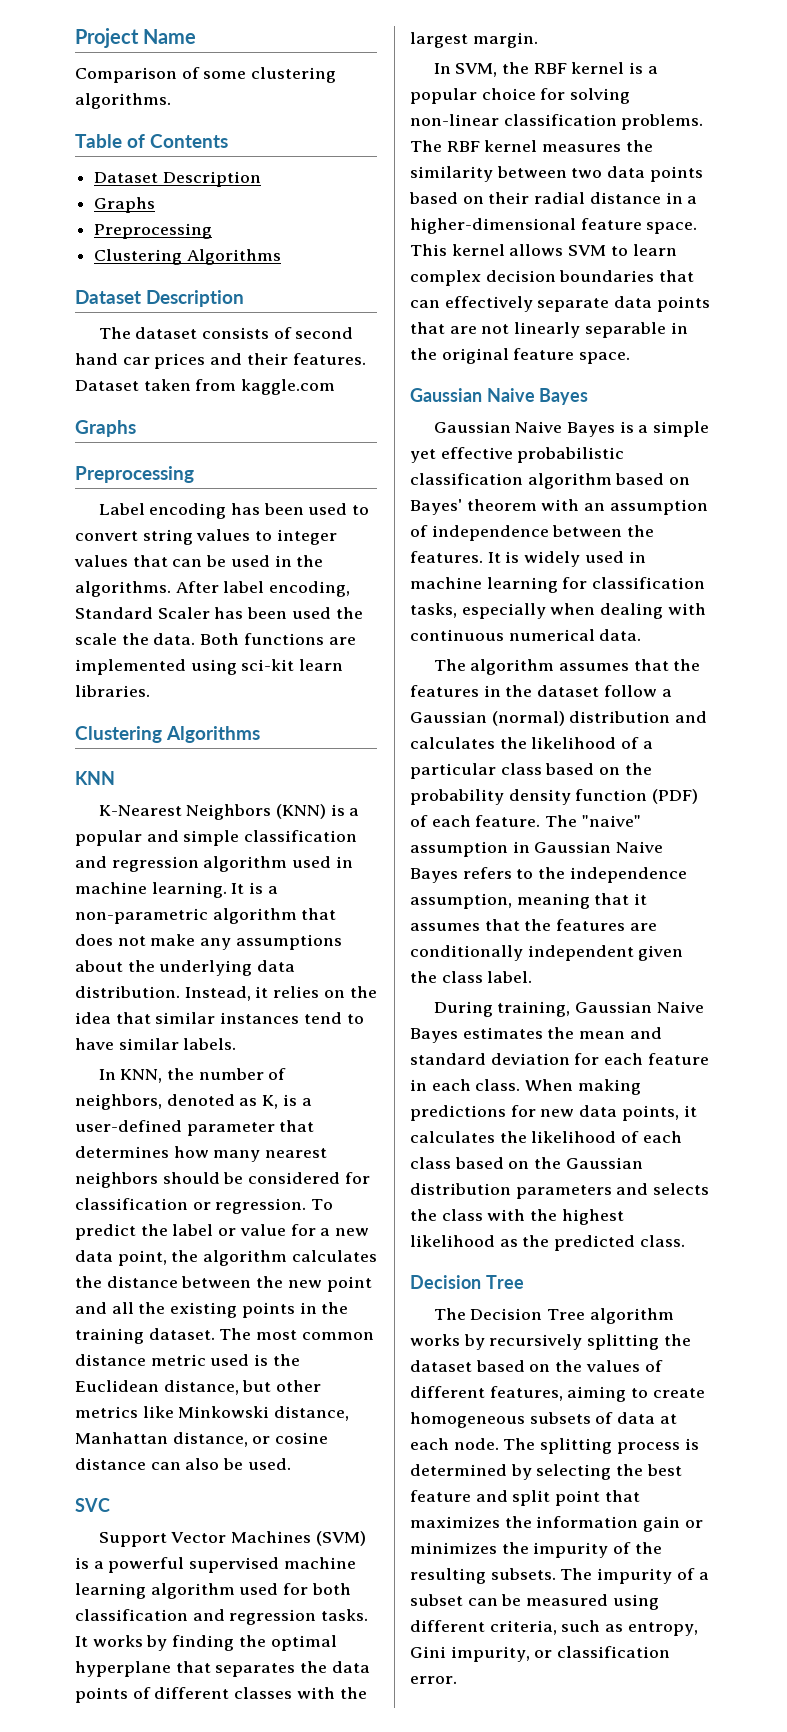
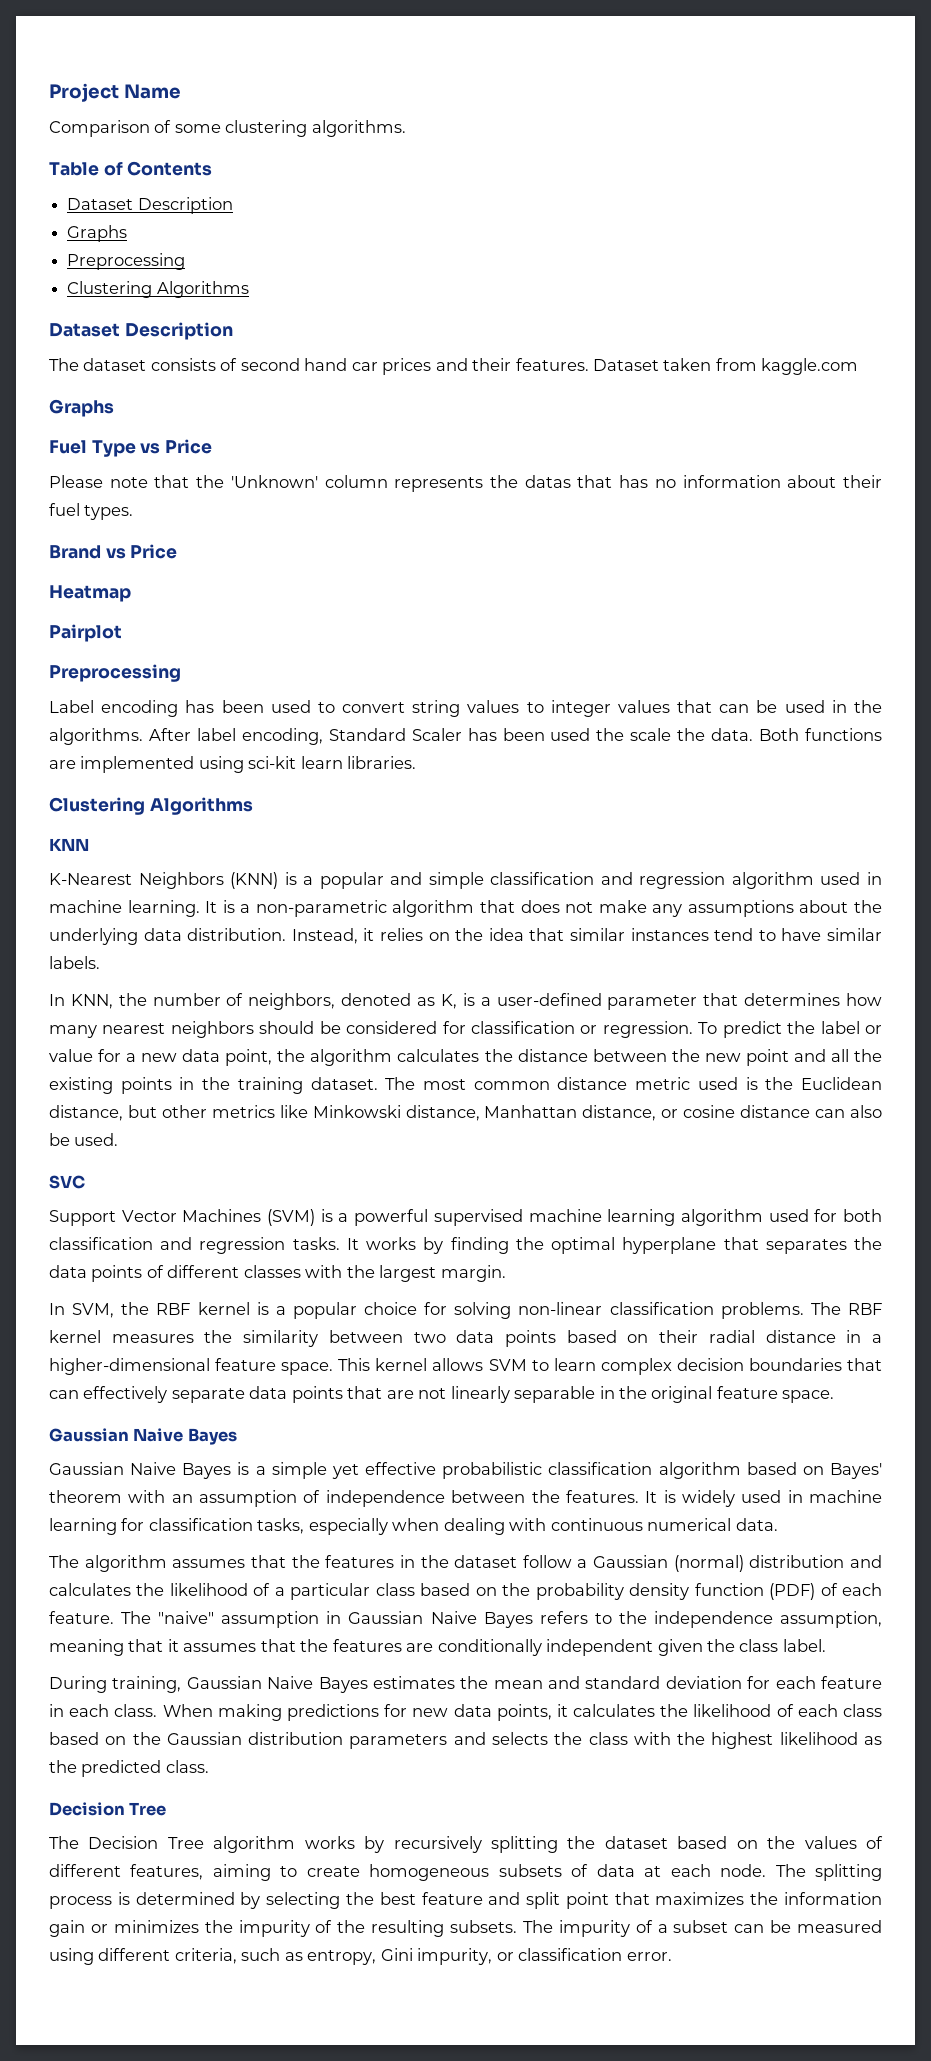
(136, 428) none -> [49,439,213,457] [49,475,882,492] [49,503,134,520] [49,544,178,559] [49,585,131,602] [49,624,122,642] // Fuel Type vs Price // Please note that the 'Unknown' column represents the datas that has no information about their fuel types. // Brand vs Price // Heatmap // Pairplot

